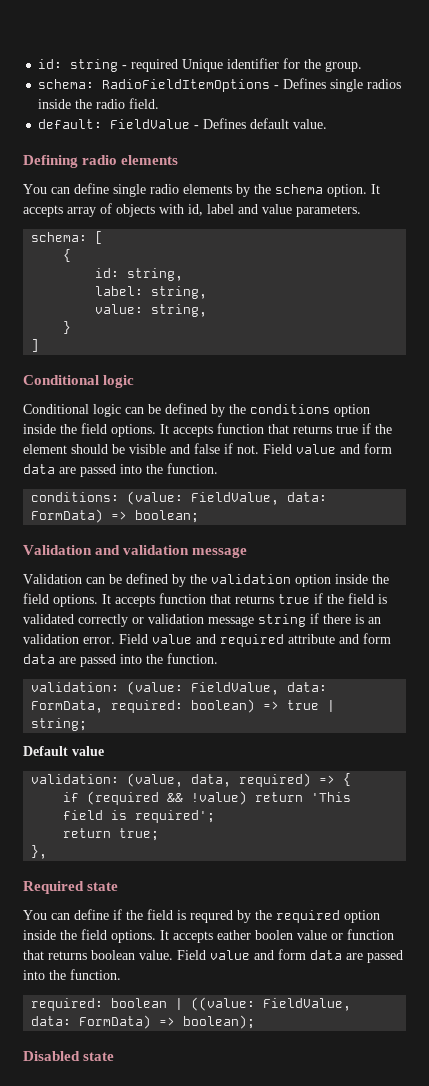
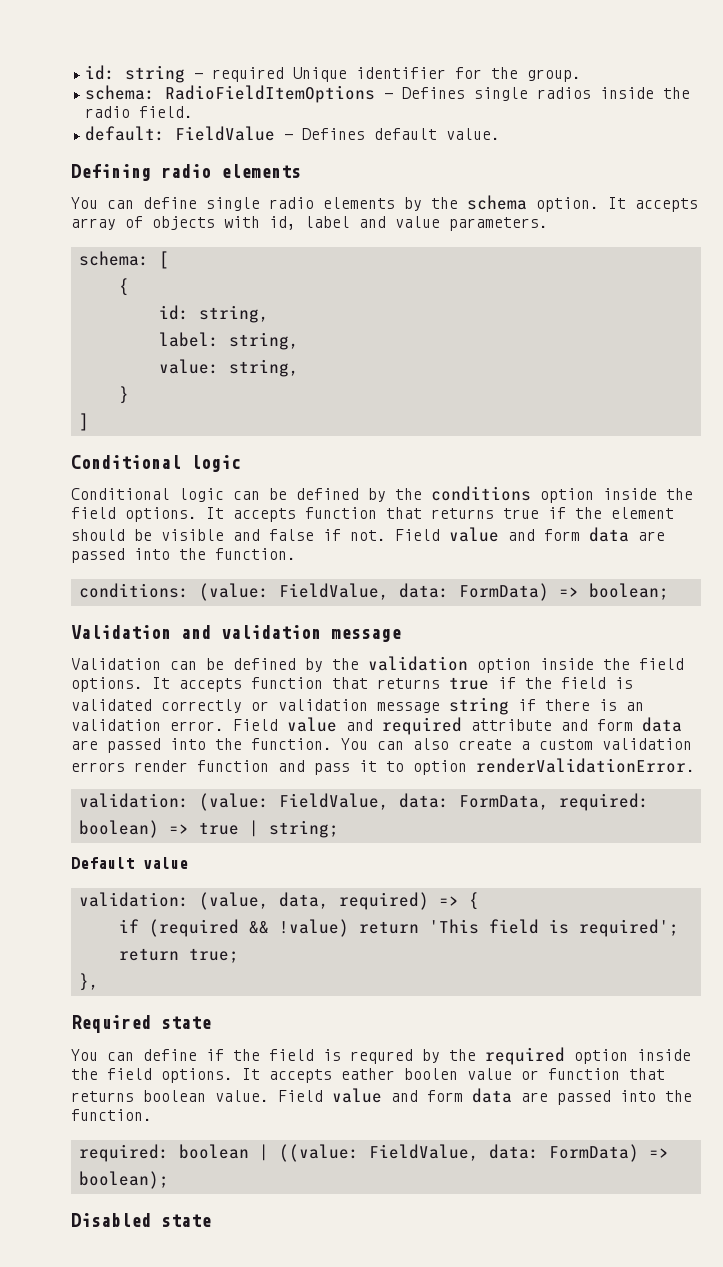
(218, 658) none -> [341,738,692,750] [71,758,695,775] You can also create a custom validation errors render function and pass it to option renderValidationError.

